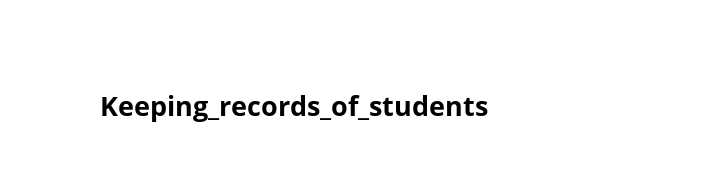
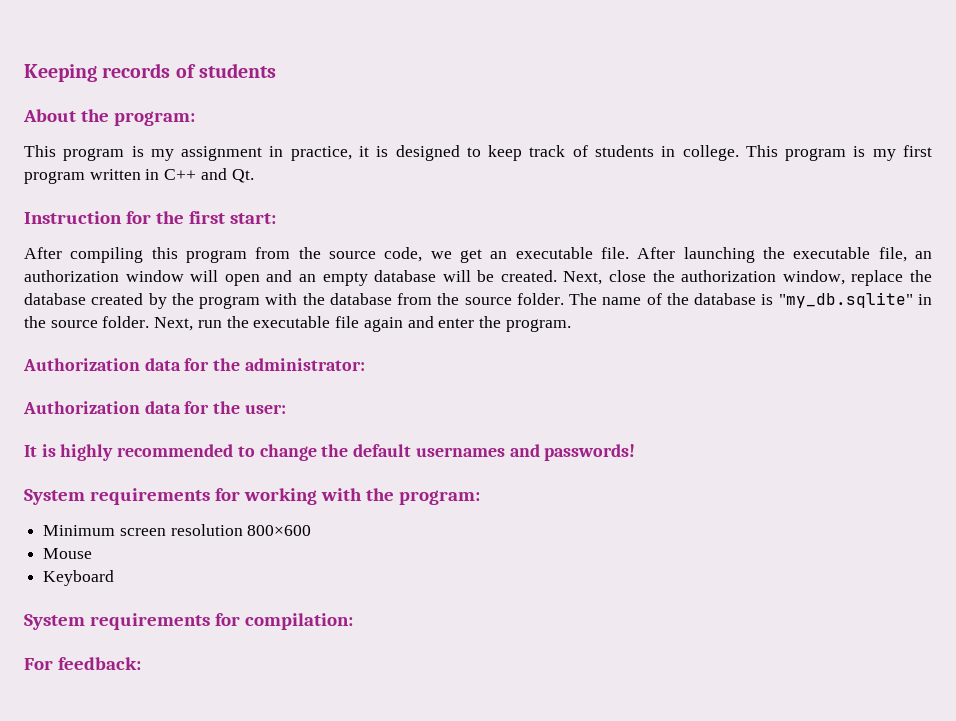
[100,95,488,122] Keeping_records_of_students -> [24,63,276,82] [23,109,195,126] [24,145,933,161] [24,168,254,184] [24,211,276,224] [24,247,933,263] [24,270,933,286] [24,292,933,309] [24,316,571,332] [23,358,365,371] [23,401,286,414] [24,444,636,461] [24,488,480,505] [43,524,312,536] [43,548,93,559] [43,570,115,586] [24,613,353,630] [24,657,141,670] Keeping records of students // About the program: // This program is my assignment in practice, it is designed to keep track of students in college. This program is my first program written in C++ and Qt. // Instruction for the first start: // After compiling this program from the source code, we get an executable file. After launching the executable file, an authorization window will open and an empty database will be created. Next, close the authorization window, replace the database created by the program with the database from the source folder. The name of the database is "my_db.sqlite" in the source folder. Next, run the executable file again and enter the program. // Authorization data for the administrator: // Authorization data for the user: // It is highly recommended to change the default usernames and passwords! // System requirements for working with the program: // Minimum screen resolution 800×600 // Mouse // Keyboard // System requirements for compilation: // For feedback:

